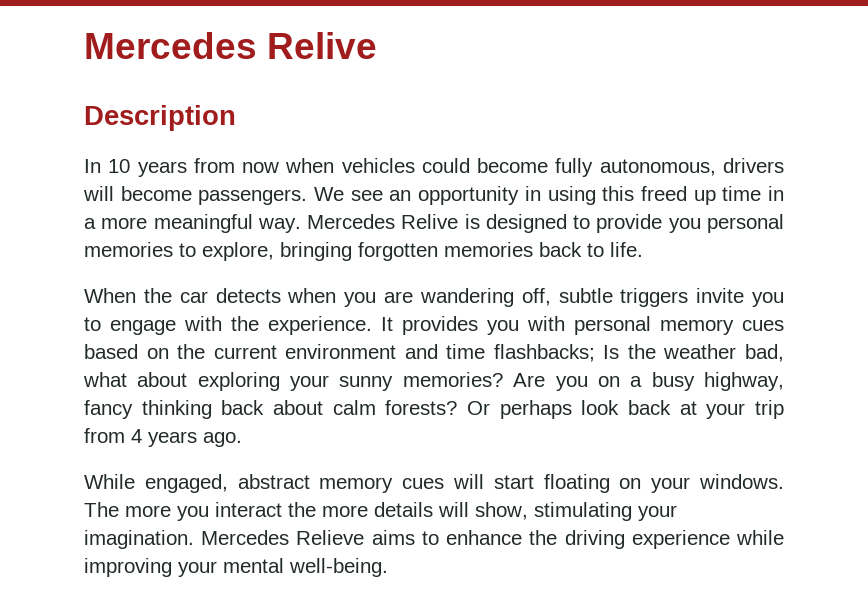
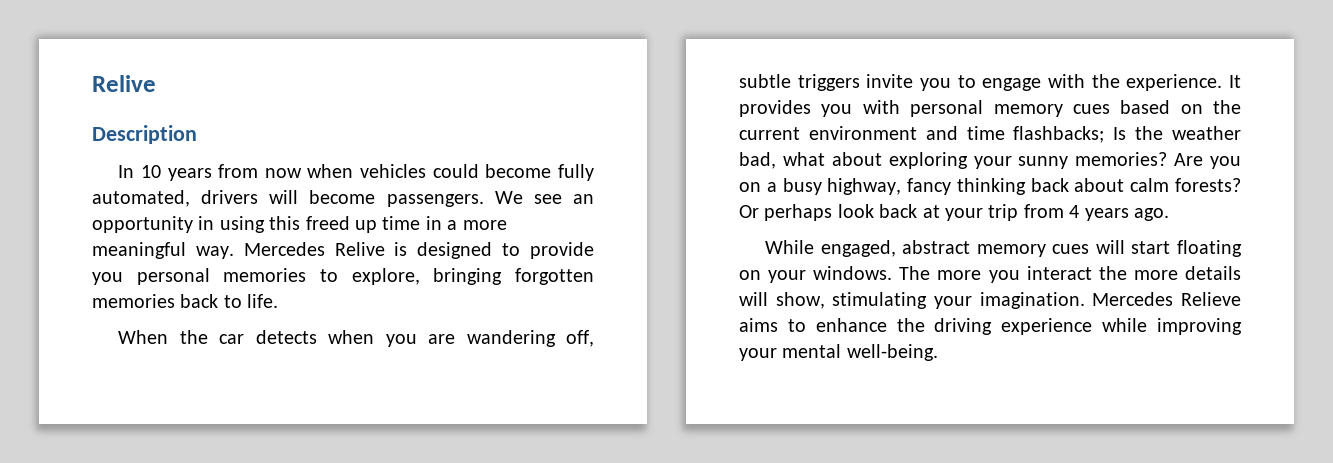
[84,32,257,59] Mercedes -> (92, 83) none
[599,159,716,176] autonomous, -> [92,190,190,207] automated,

